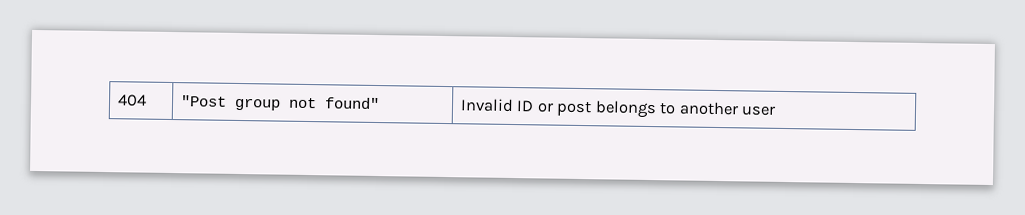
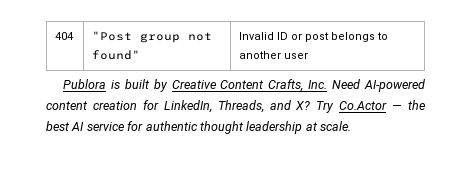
(777, 110) none -> [62,79,425,92] [46,100,426,113] [46,121,351,134] // Publora is built by Creative Content Crafts, Inc. Need AI-powered content creation for LinkedIn, Threads, and X? Try Co.Actor — the best AI service for authentic thought leadership at scale.

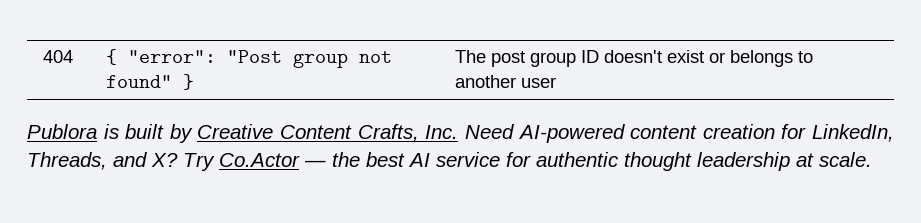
(75, 36) none -> [106,49,217,65] { "error":
[239,32,330,42] | Invalid ID or post -> [183,74,195,90] [455,50,726,67] } | The post group ID doesn't exist or

